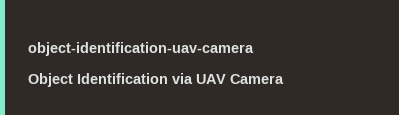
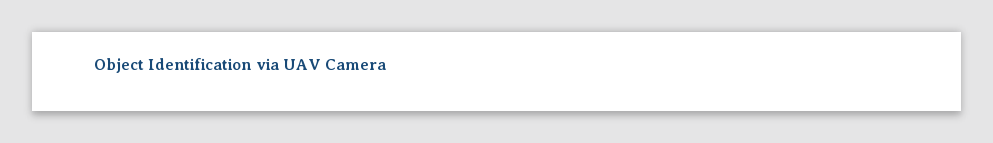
[28,42,254,56] object-identification-uav-camera // -> (94, 65) none

